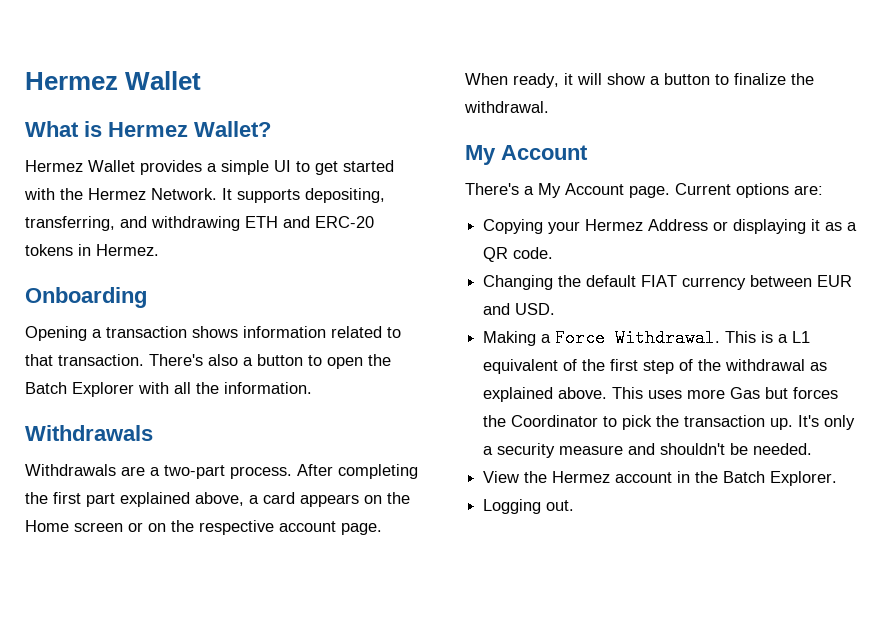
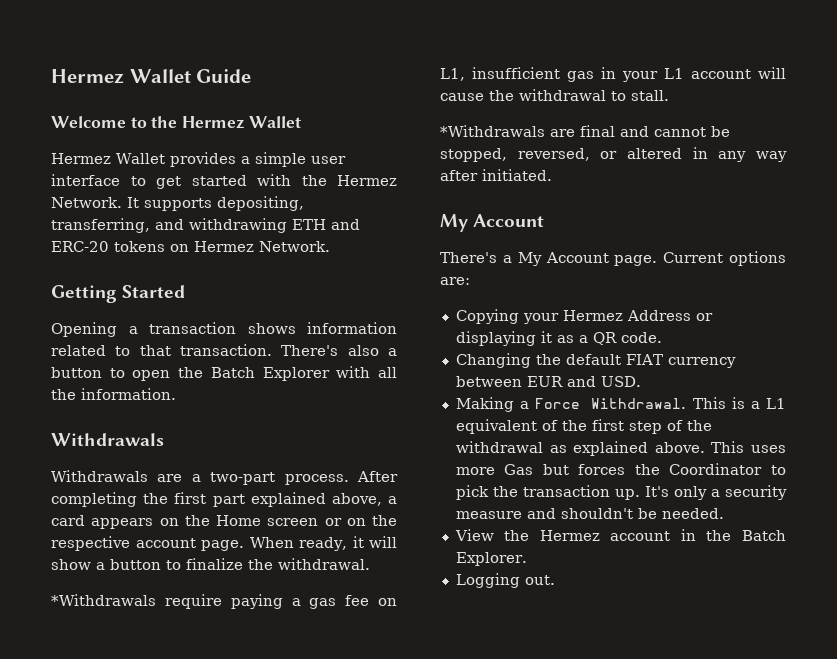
[25,71,202,90] [25,121,271,137] Hermez Wallet // What is Hermez Wallet? -> [51,69,252,84] [51,116,301,129] Hermez Wallet Guide // Welcome to the Hermez Wallet
[274,160,291,172] UI -> [310,156,346,164] [51,174,120,186] user interface
[78,244,159,256] [25,287,147,308] in Hermez. // Onboarding -> [170,241,330,252] [51,285,186,303] on Hermez Network. // Getting Started
(549, 107) none -> [51,594,397,609] [440,67,786,82] [440,89,669,101] [440,125,730,137] [440,147,787,162] [440,169,552,181] // *Withdrawals require paying a gas fee on L1, insufficient gas in your L1 account will cause the withdrawal to stall. // *Withdrawals are final and cannot be stopped, reversed, or altered in any way after initiated.

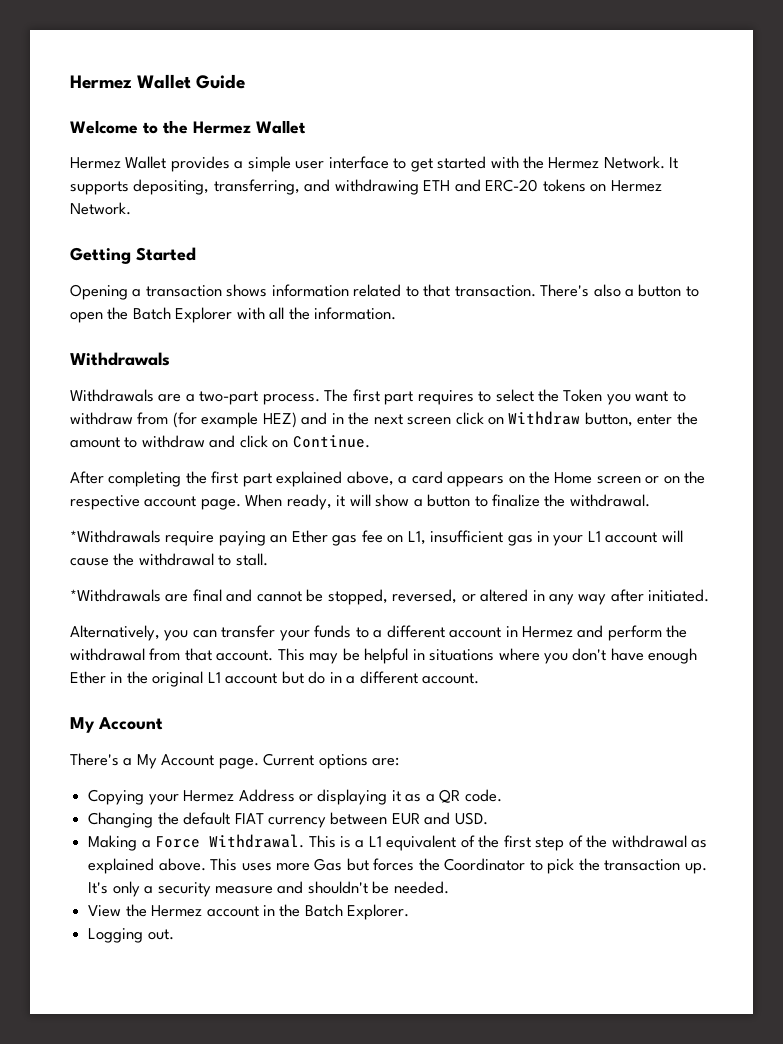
(349, 479) none -> [324,389,686,405] [70,411,698,428] [70,435,370,448] The first part requires to select the Token you want to withdraw from (for example HEZ) and in the next screen click on Withdraw button, enter the amount to withdraw and click on Continue. //
[291,598,301,606] a -> [270,530,328,543] an Ether
(552, 175) none -> [70,625,688,641] [70,648,698,664] [70,671,480,687] // Alternatively, you can transfer your funds to a different account in Hermez and perform the withdrawal from that account. This may be helpful in situations where you don't have enough Ether in the original L1 account but do in a different account.

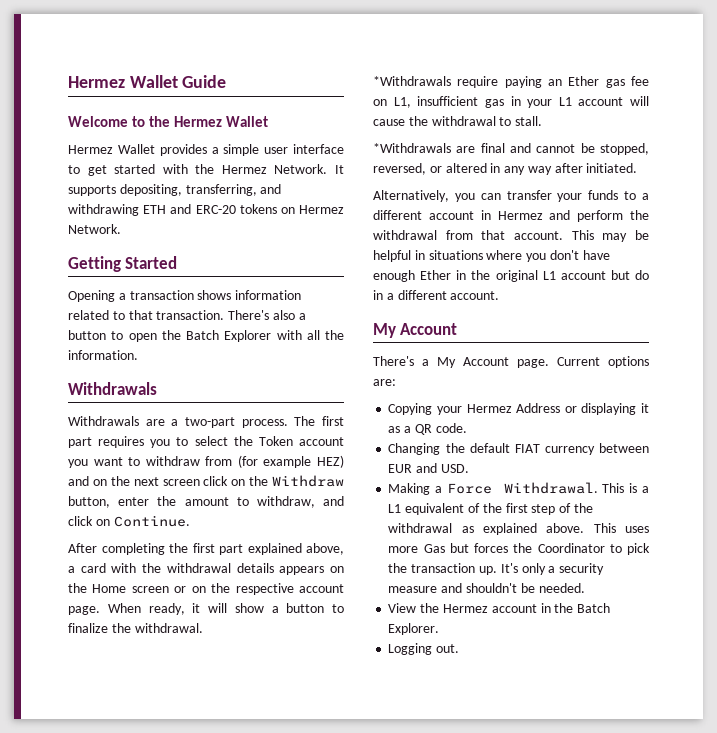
(474, 397) none -> [150,439,171,448] you
(603, 395) none -> [299,437,344,446] account
[331,413,344,424] in -> [92,479,107,486] on
(505, 421) none -> [249,476,269,486] the
[141,435,205,448] withdraw -> [256,496,315,508] withdraw,
(443, 477) none -> [111,563,274,573] with the withdrawal details

